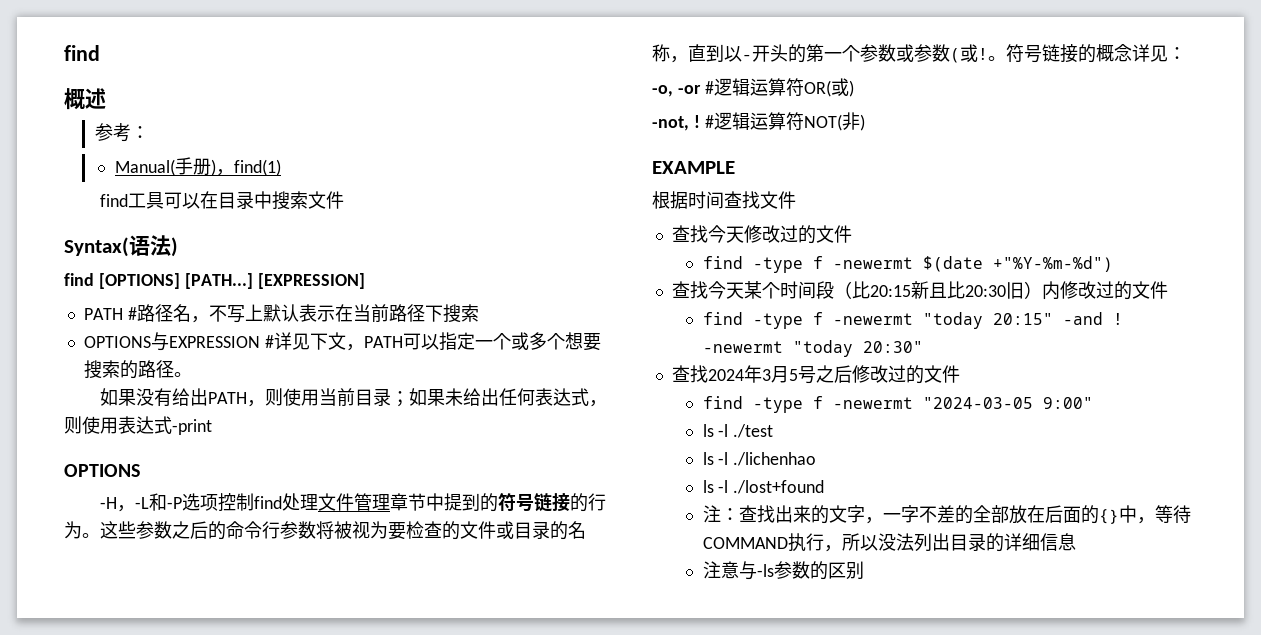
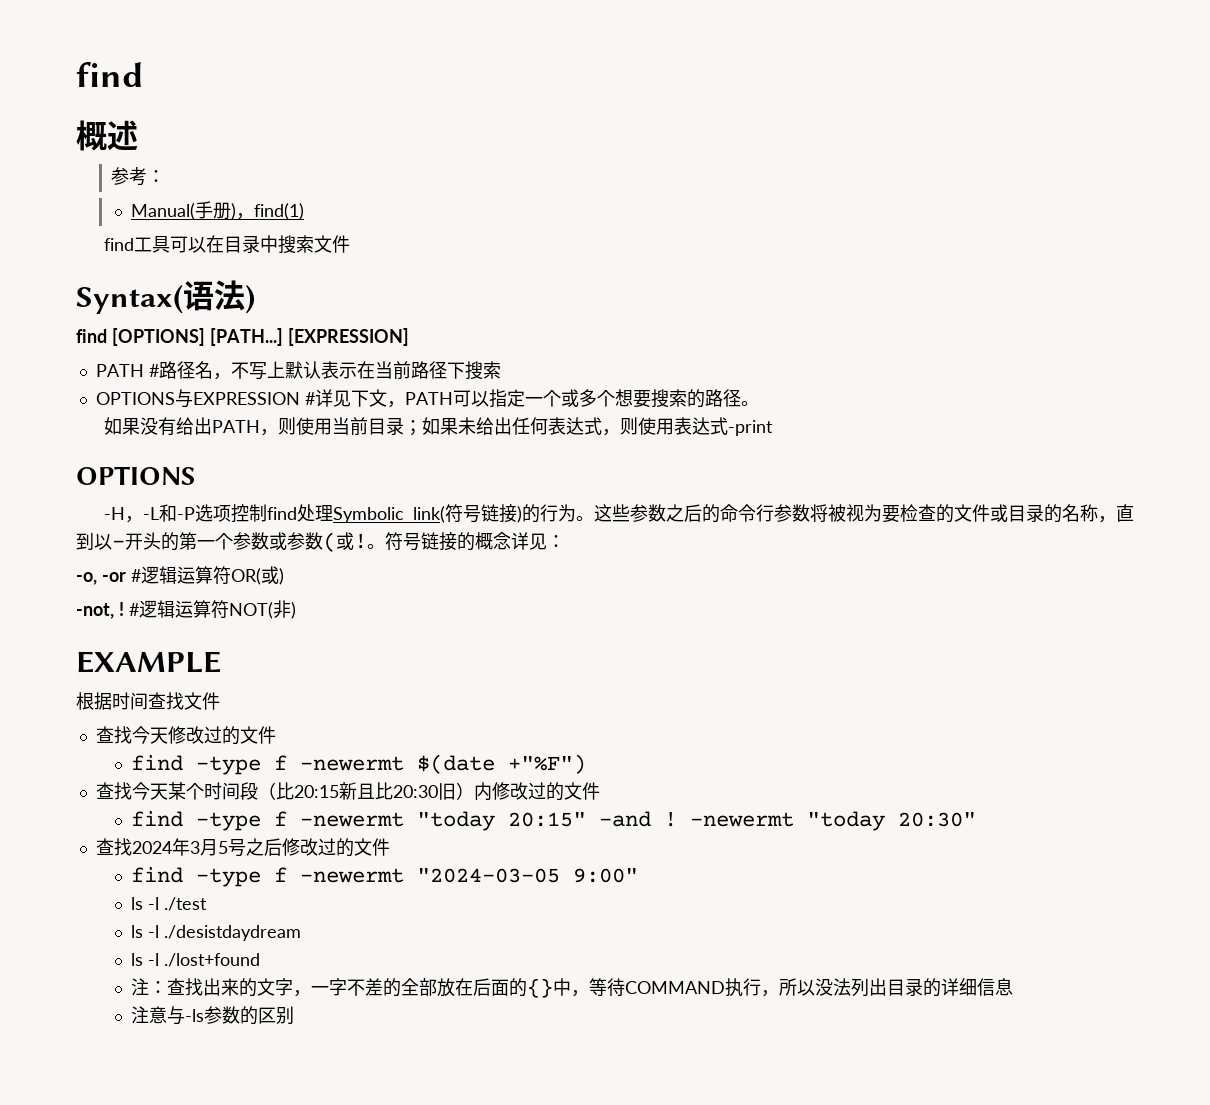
[318,493,571,512] 文件管理章节中提到的符号链接 -> [333,504,522,523] Symbolic link(符号链接)
[992,256,1113,272] +"%Y-%m-%d") -> [508,754,587,774] +"%F")
[733,452,817,466] ./lichenhao -> [164,925,302,941] ./desistdaydream

